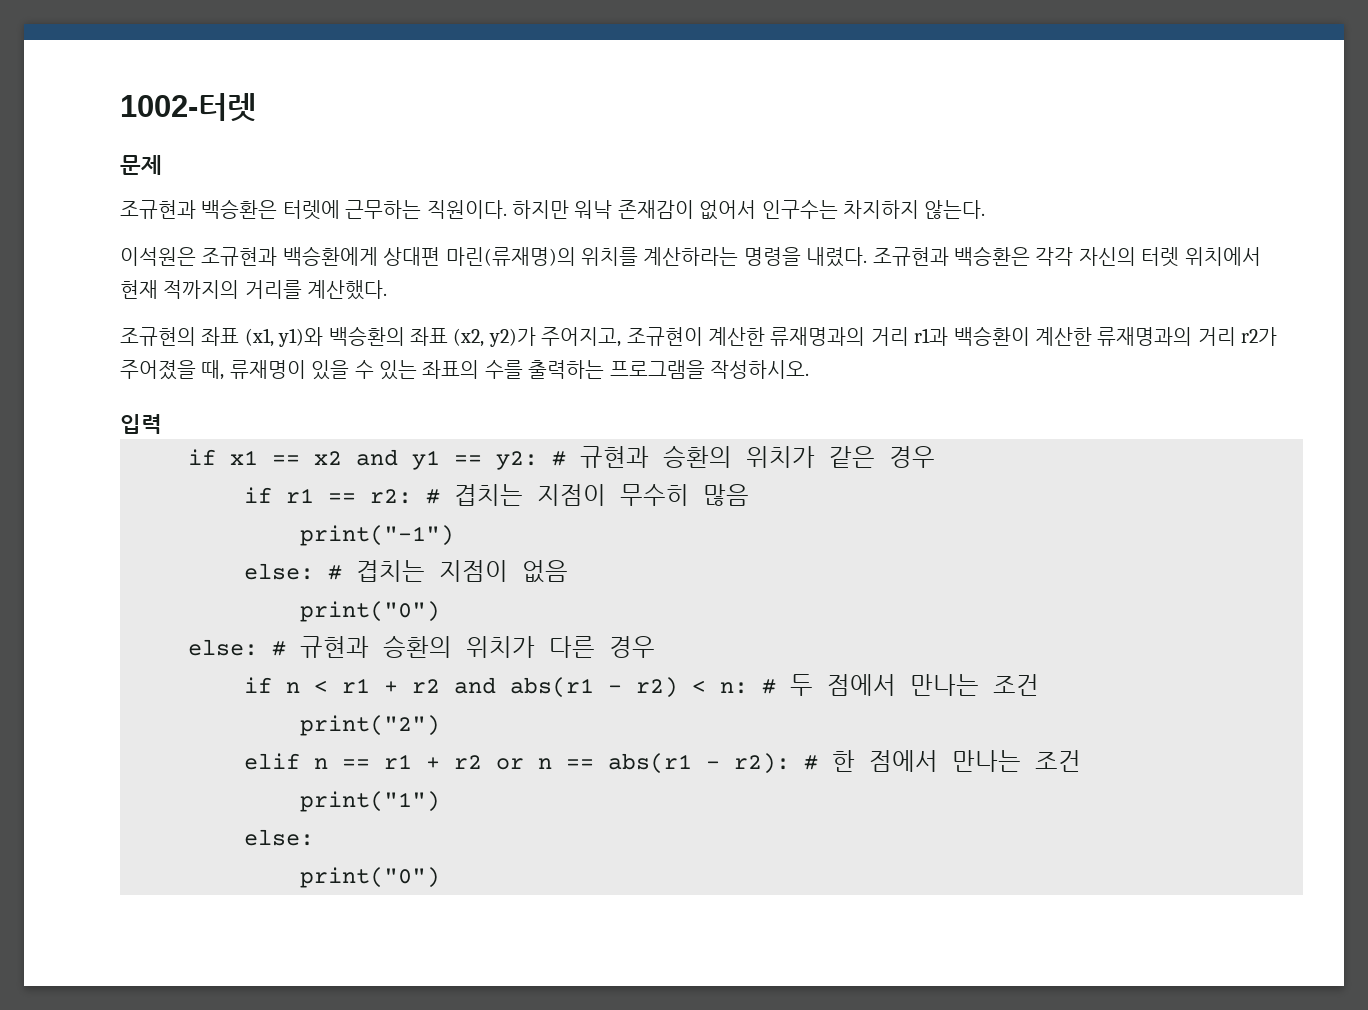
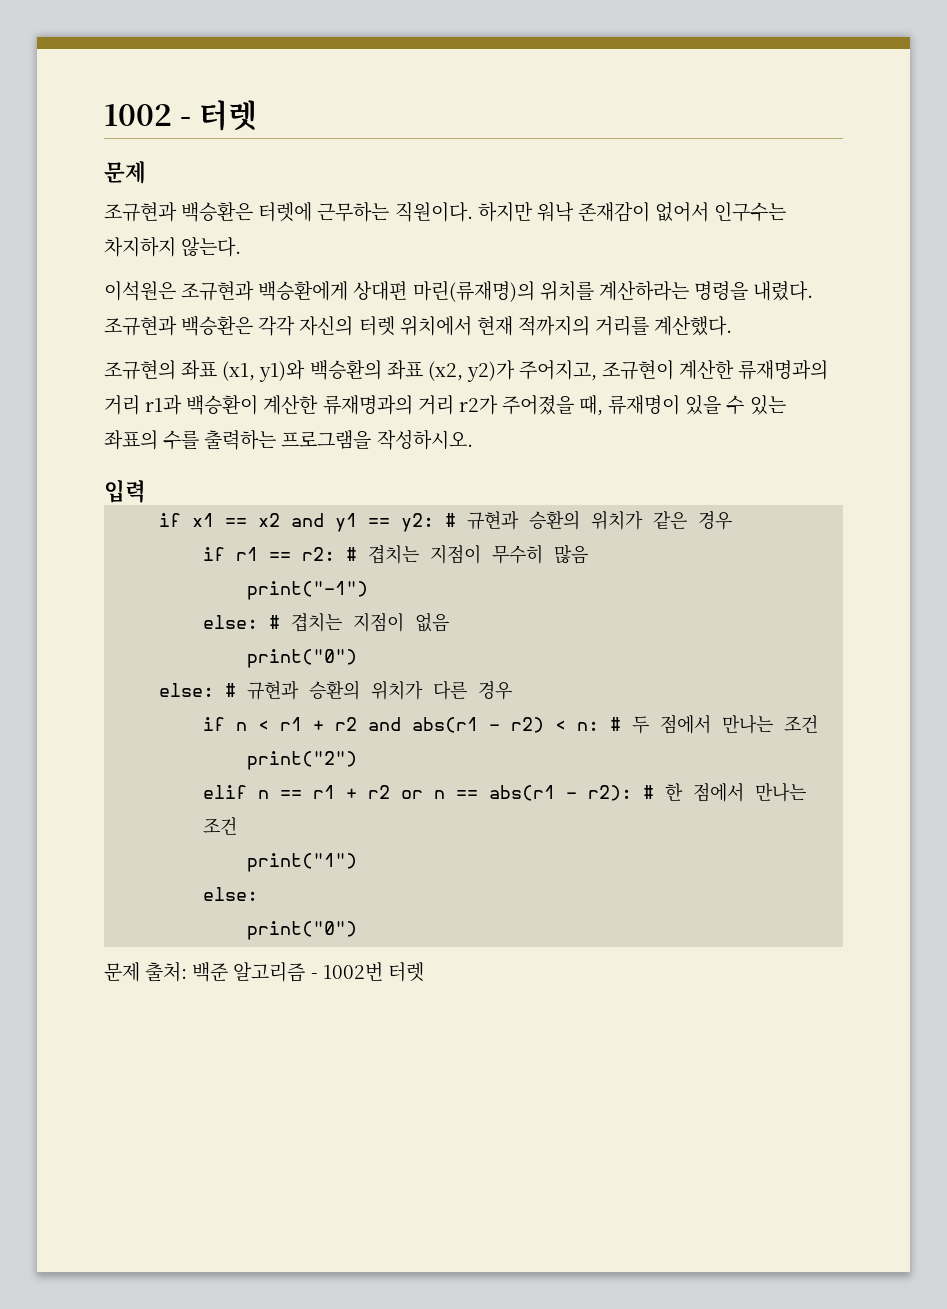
[120,93,256,122] 1002-터렛 -> [104,100,258,131] 1002 - 터렛
(440, 877) none -> [104,961,424,982] // 문제 출처: 백준 알고리즘 - 1002번 터렛

